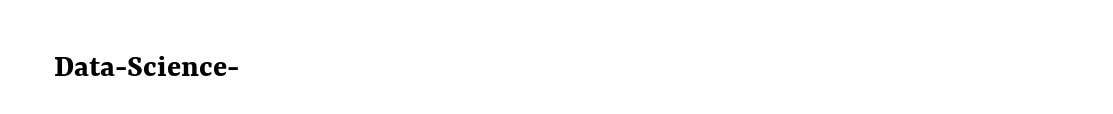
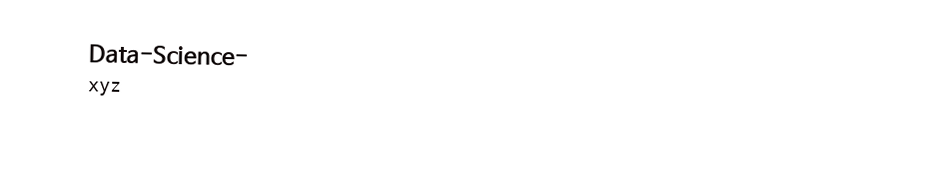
(239, 66) none -> [87,81,122,96] // xyz

